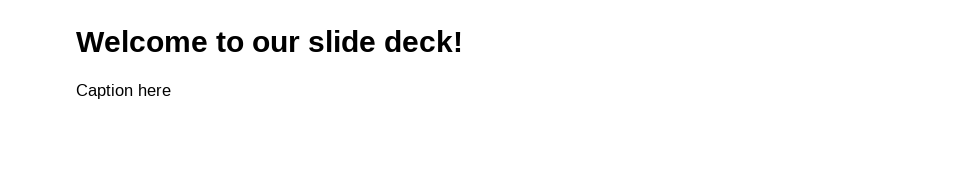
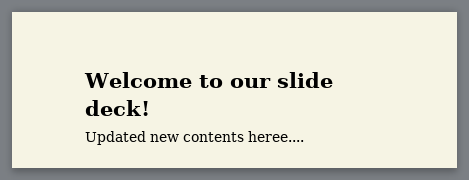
[76,84,171,99] Caption here -> [85,131,304,145] Updated new contents heree....

